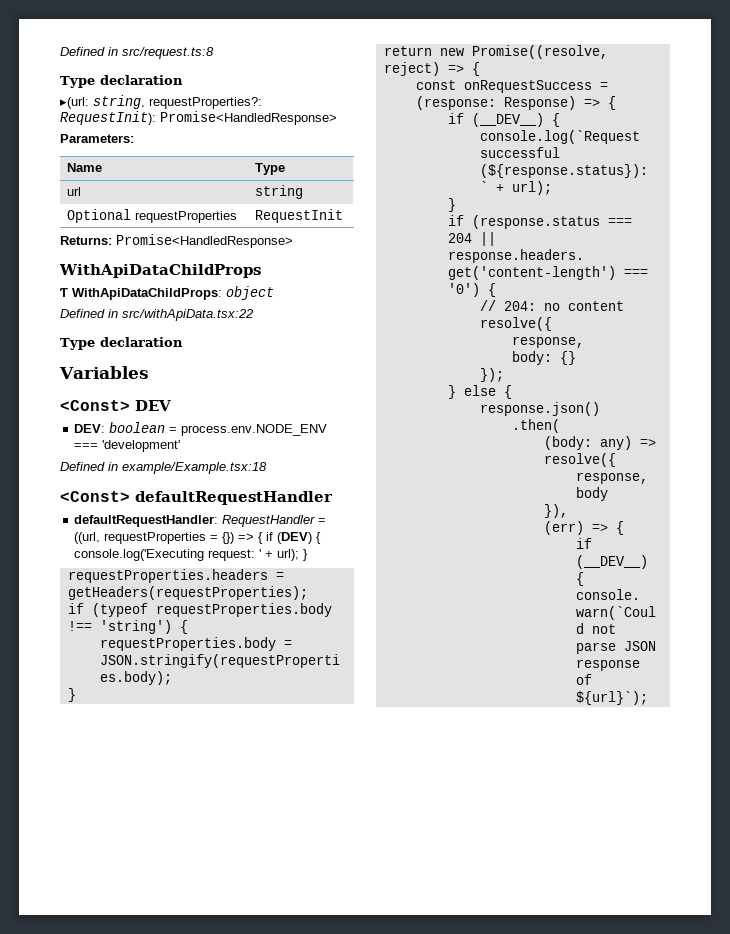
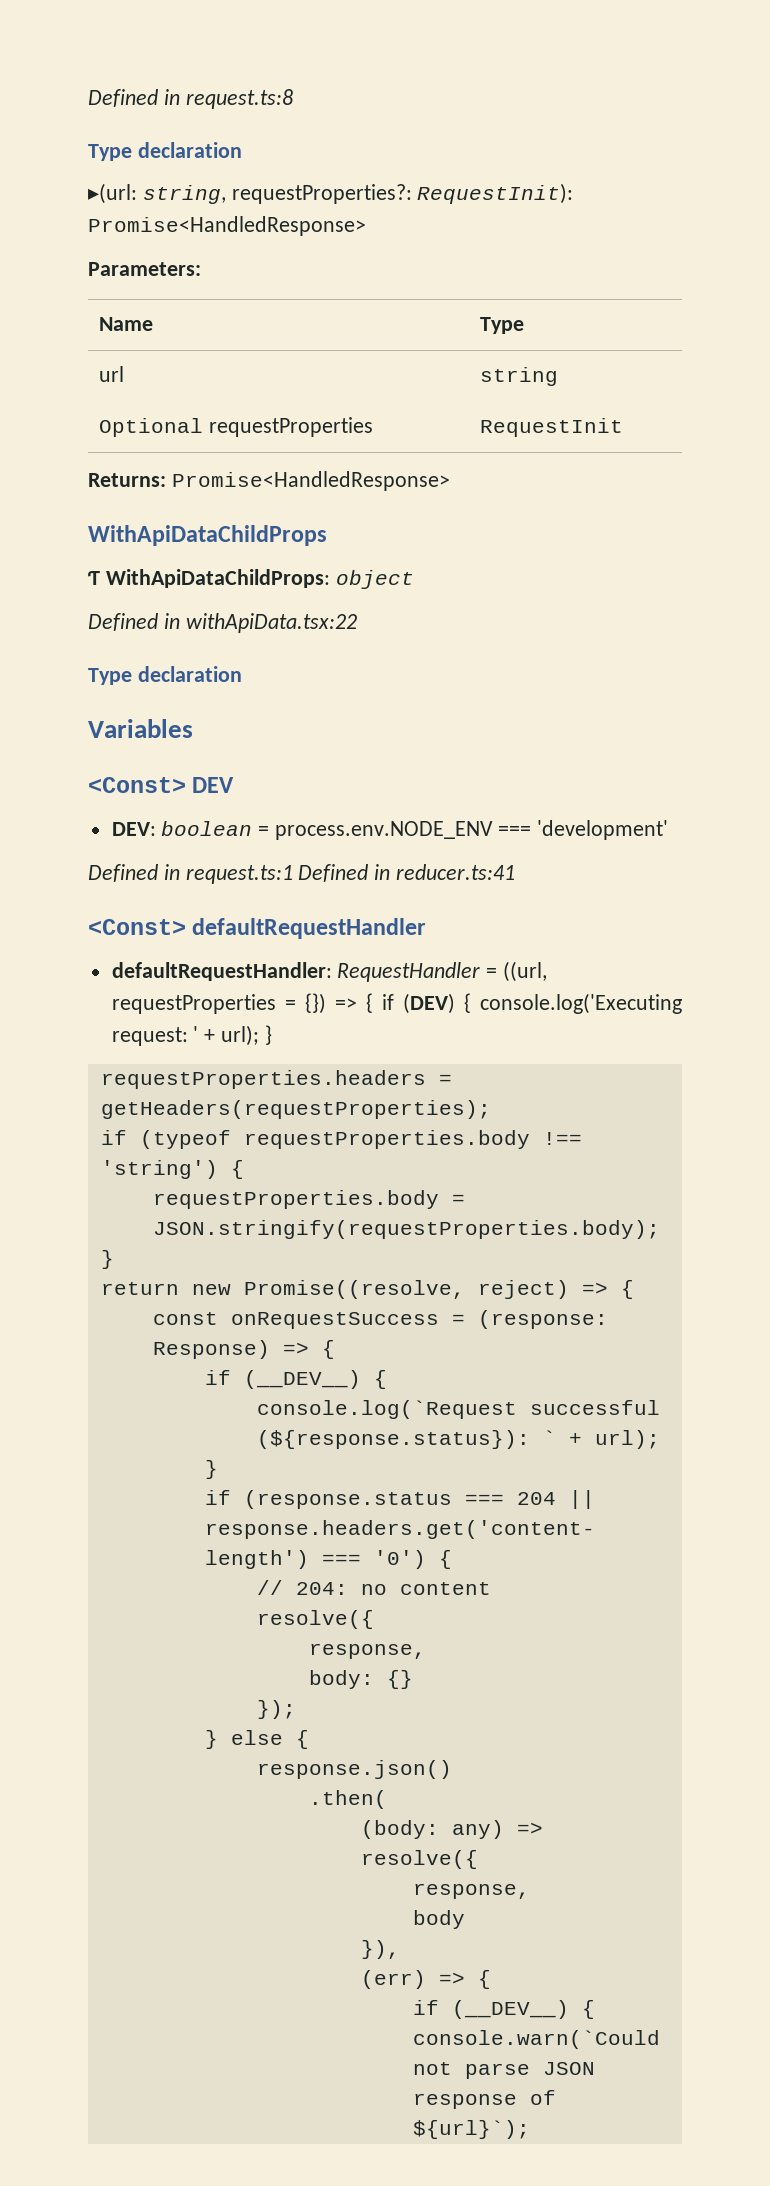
[60,47,214,59] Defined in src/request.ts:8 -> [88,89,293,109] Defined in request.ts:8
[122,309,254,321] src/withApiData.tsx:22 -> [185,613,357,633] withApiData.tsx:22
[122,462,267,474] example/Example.tsx:18 -> [185,864,516,884] request.ts:1 Defined in reducer.ts:41

